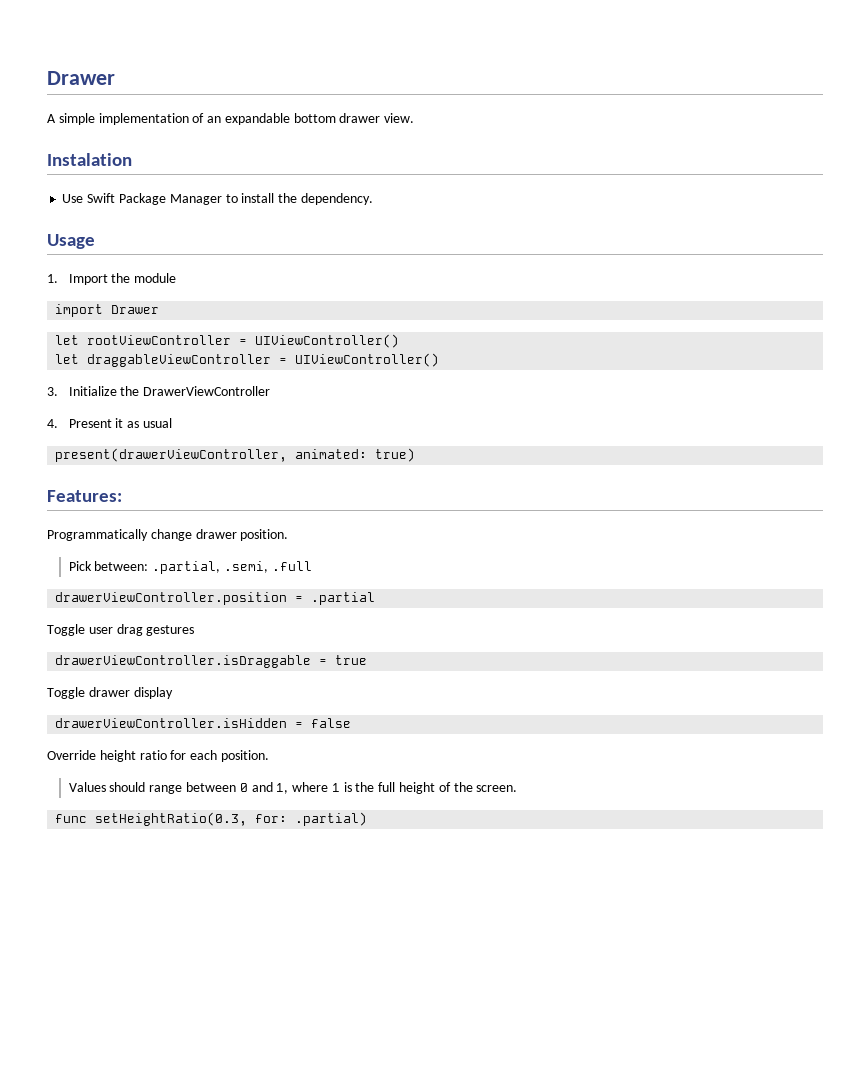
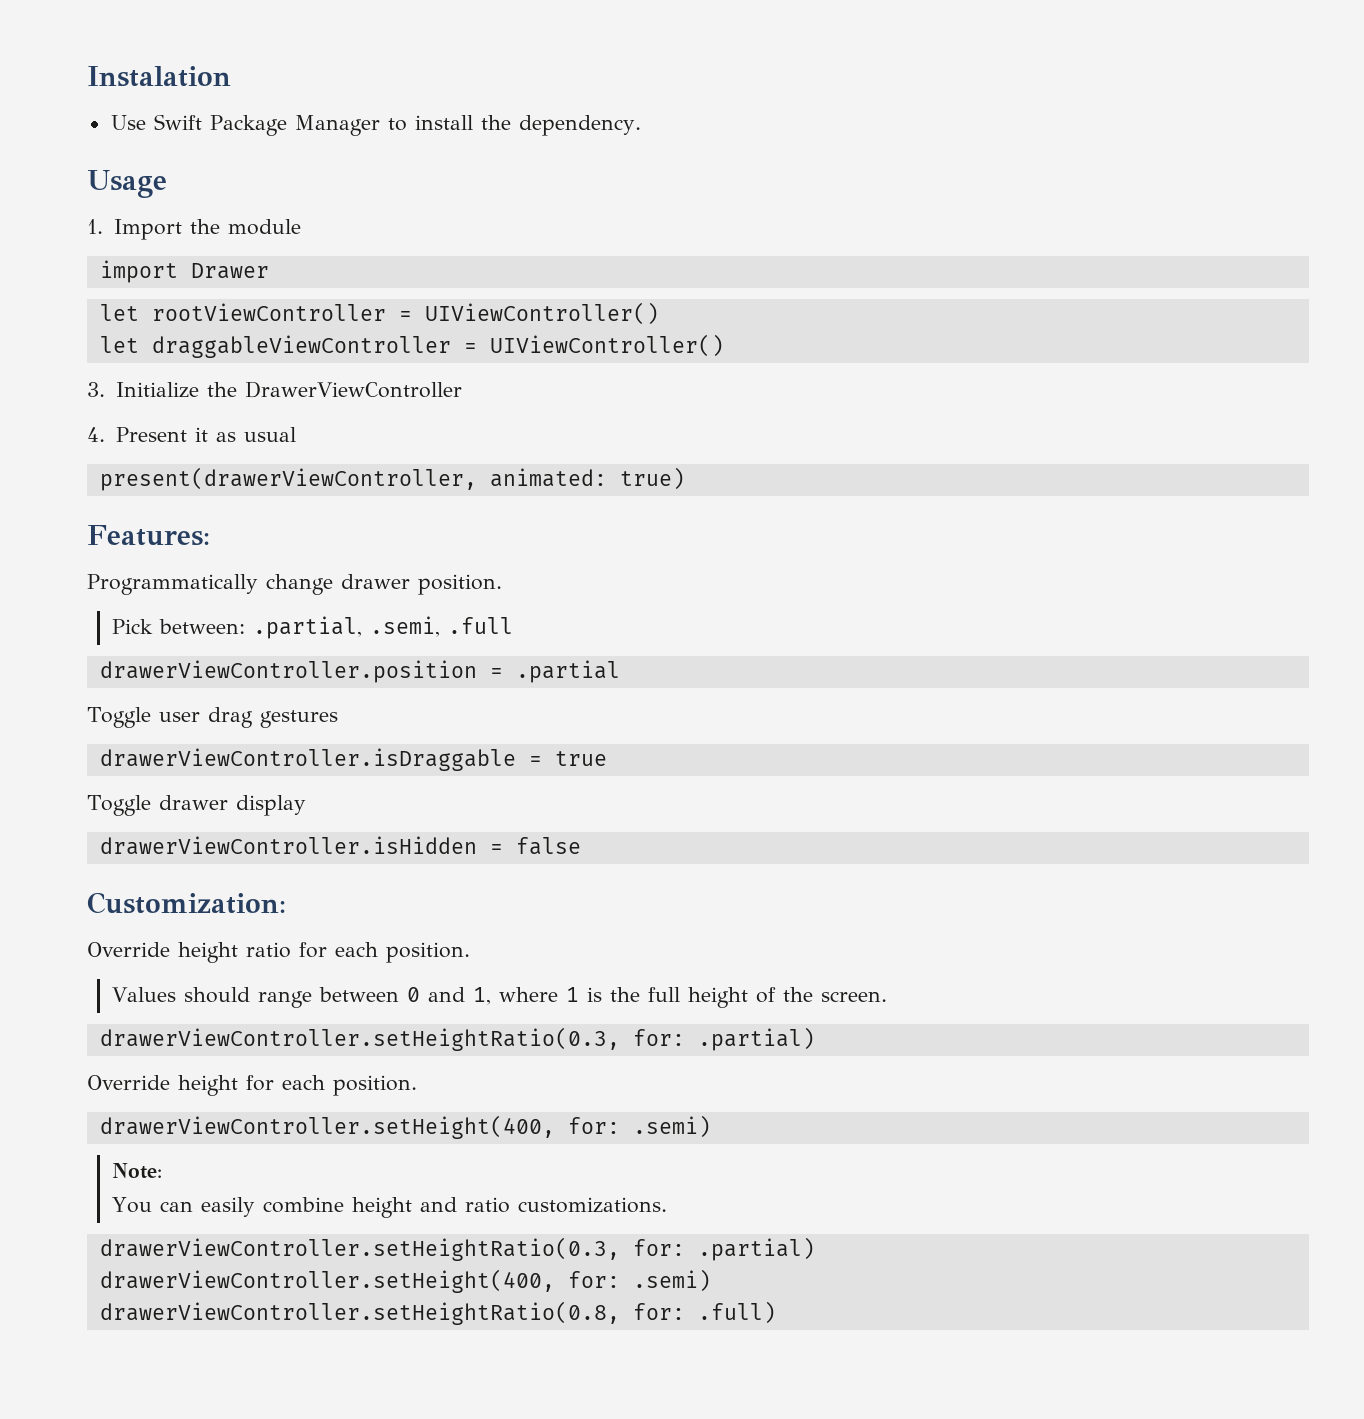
[47,71,115,85] [47,113,415,125] Drawer // A simple implementation of an expandable bottom drawer view. // -> (87, 76) none
(352, 723) none -> [87,892,286,914] // Customization:
[55,812,368,826] func setHeightRatio(0.3, for: .partial) -> [99,1027,815,1051] [87,1075,417,1096] [99,1115,711,1139] [112,1163,163,1179] [112,1197,668,1218] [99,1237,815,1261] [99,1269,711,1293] [99,1301,776,1325] drawerViewController.setHeightRatio(0.3, for: .partial) // Override height for each position. // drawerViewController.setHeight(400, for: .semi) // Note: // You can easily combine height and ratio customizations. // drawerViewController.setHeightRatio(0.3, for: .partial) // drawerViewController.setHeight(400, for: .semi) // drawerViewController.setHeightRatio(0.8, for: .full)

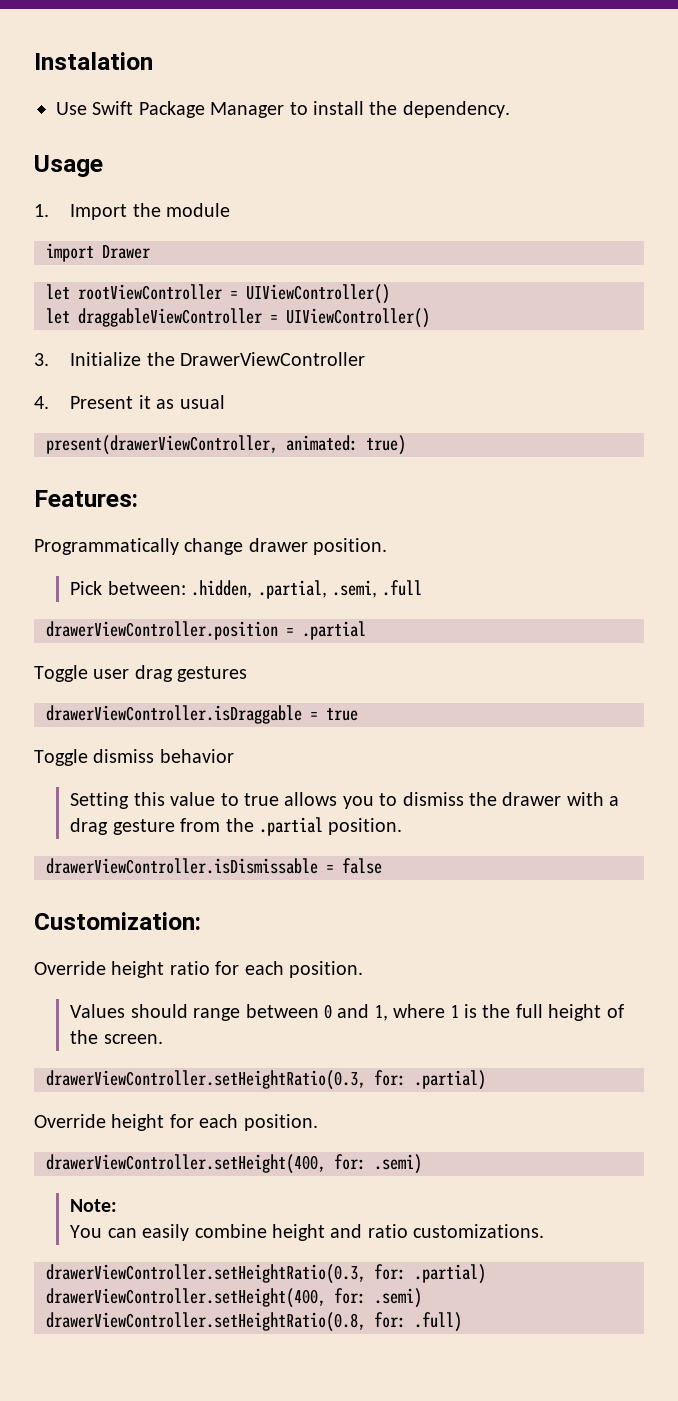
(246, 626) none -> [191,580,253,598] .hidden,
[158,795,306,816] [99,836,477,855] drawer display // drawerViewController.isHidden -> [93,749,234,763] [70,792,620,809] [70,817,403,836] [46,858,318,874] dismiss behavior // Setting this value to true allows you to dismiss the drawer with a drag gesture from the .partial position. // drawerViewController.isDismissable

